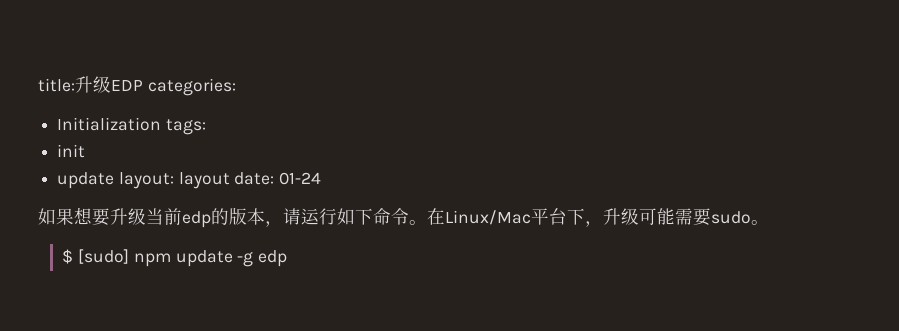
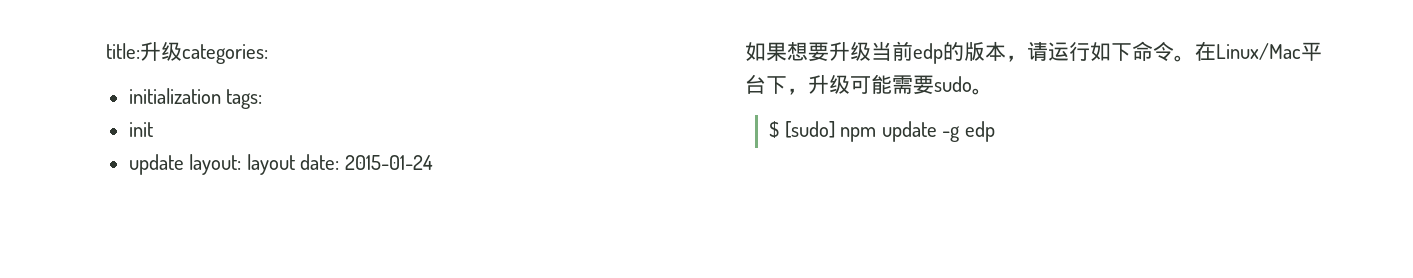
[111,80,143,91] EDP -> (182, 51) none
[57,117,162,131] Initialization -> [128,88,221,104] initialization
[279,172,322,185] 01-24 -> [344,155,433,170] 2015-01-24

